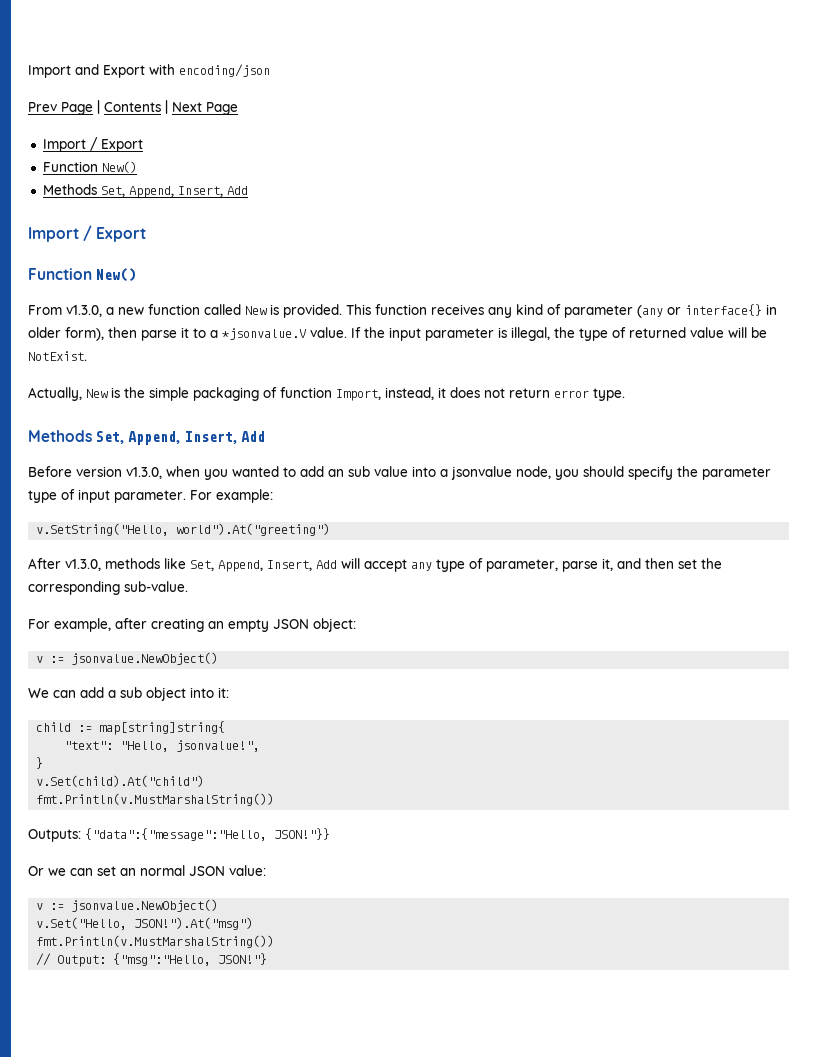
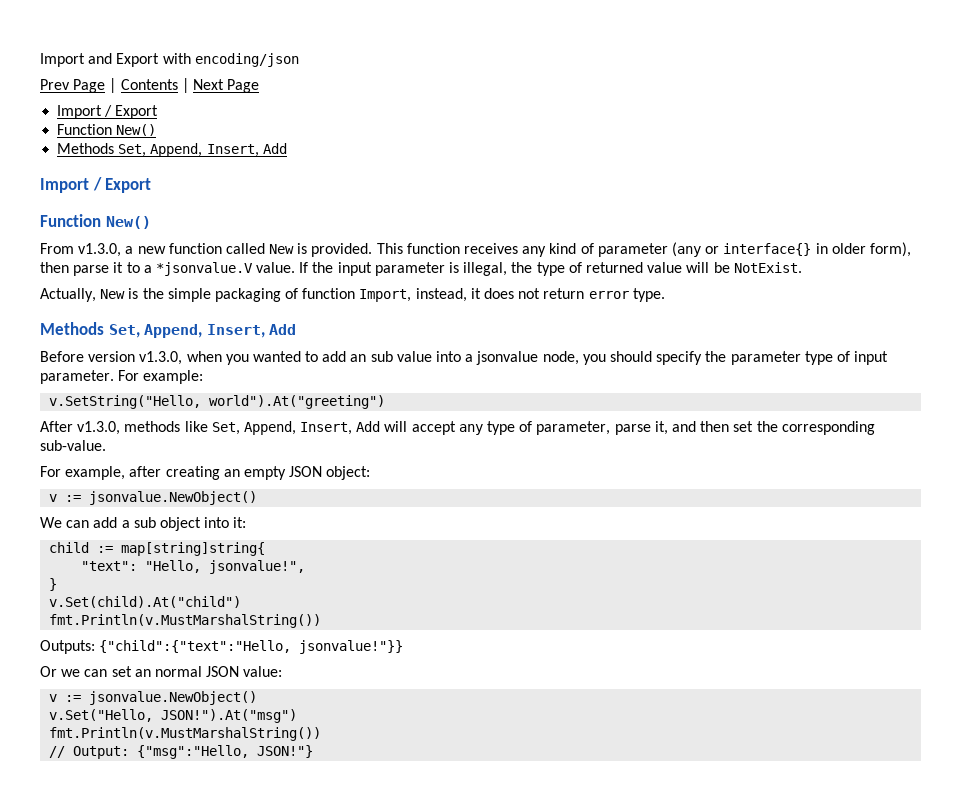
[85,828,330,841] {"data":{"message":"Hello, JSON!"}} -> [99,640,404,654] {"child":{"text":"Hello, jsonvalue!"}}

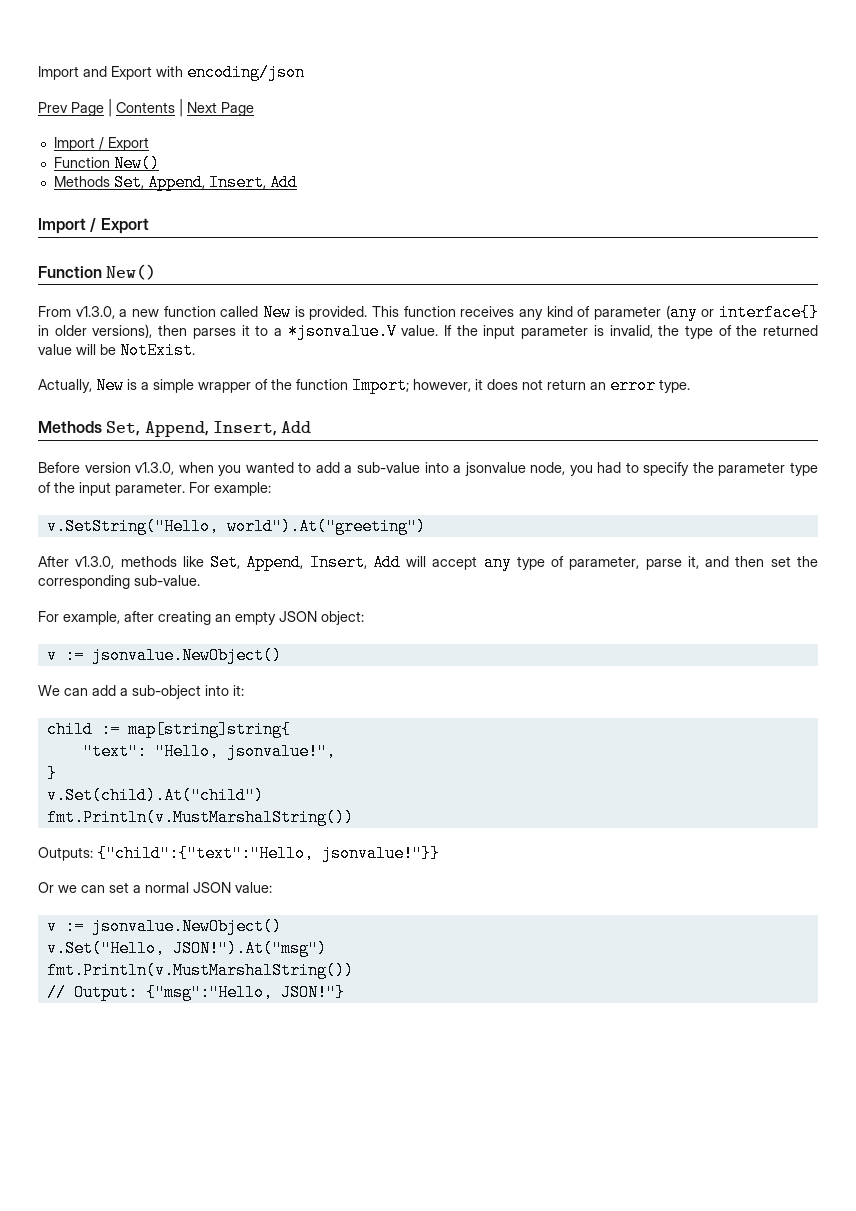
[869,242,911,257] [40,262,110,276] form), then parse -> [92,324,236,339] versions), then parses
[463,262,508,276] illegal, -> [609,325,653,338] invalid,
(582, 267) none -> [736,325,758,336] the
[142,288,467,302] the simple packaging of function Import, instead, -> [141,377,471,394] a simple wrapper of the function Import; however,
(585, 293) none -> [590,382,606,390] an
[350,351,432,362] an sub value -> [344,462,420,473] a sub-value
[609,351,652,362] should -> [597,462,639,473] had to
(850, 356) none -> [54,482,75,493] the
[133,517,201,531] sub object -> [132,685,201,699] sub-object
[134,669,151,677] an -> [133,885,141,893] a

